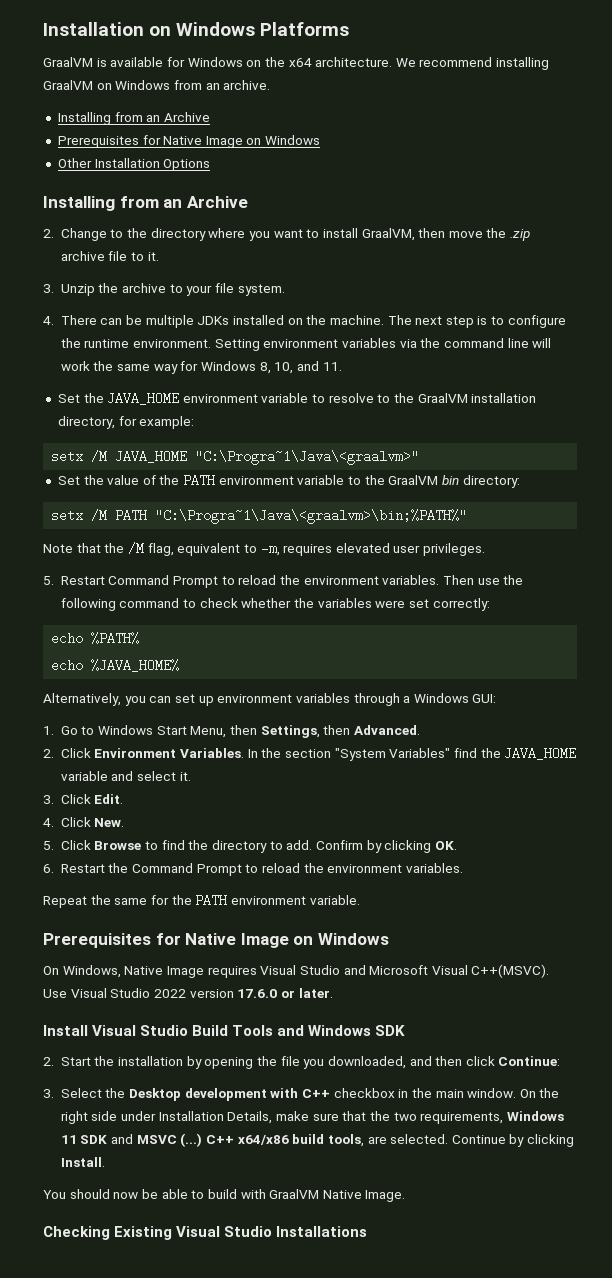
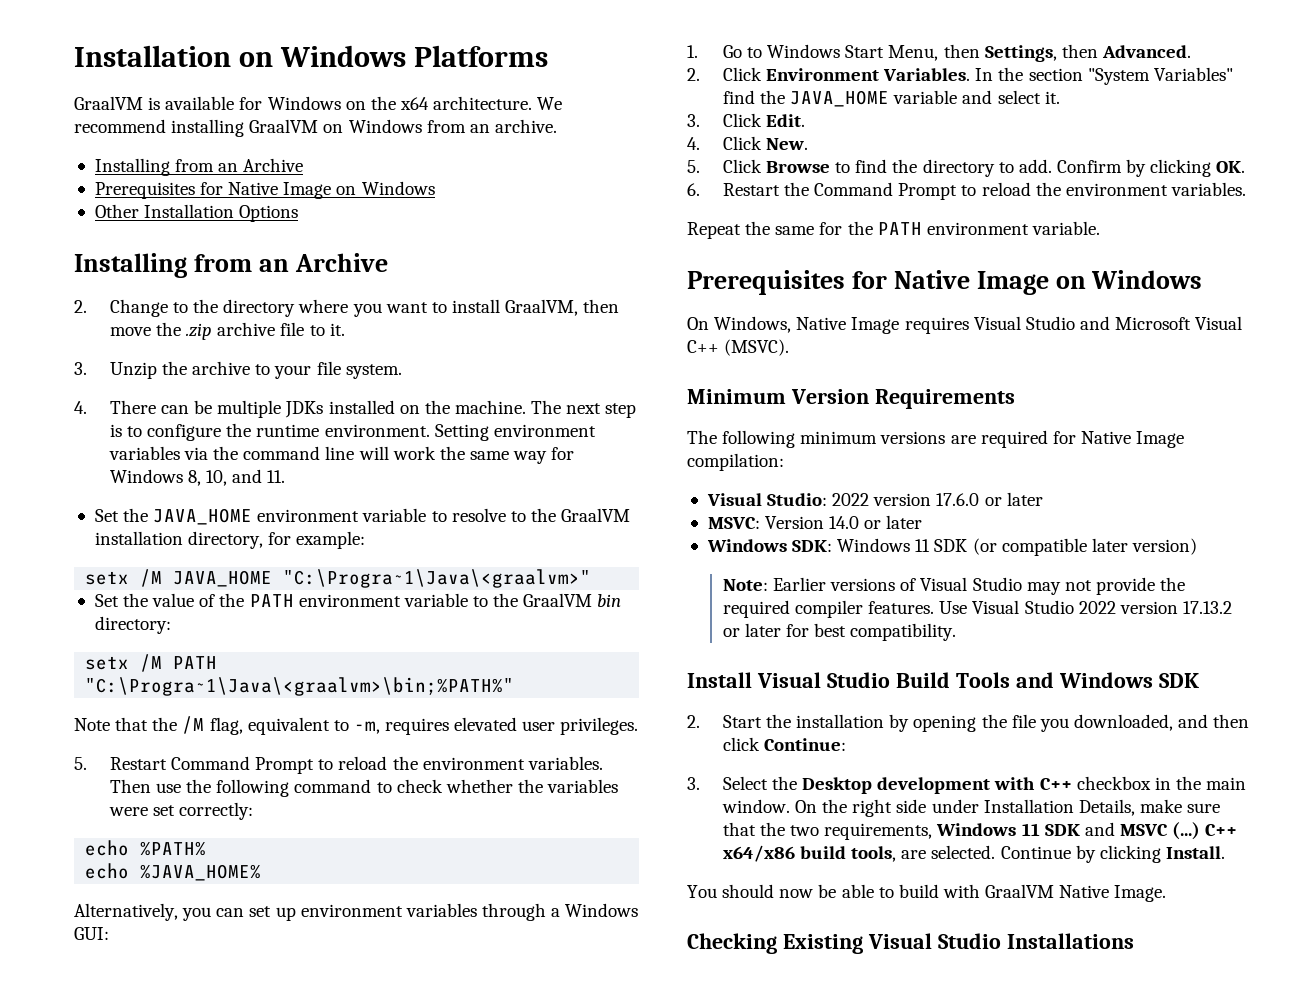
[471,964,550,978] C++(MSVC). -> [687,339,790,356] [687,389,1015,409] [687,430,1185,448] [687,453,784,471] [706,492,1043,506] [707,515,923,529] [706,538,1197,556] [722,577,1186,595] [722,600,935,618] C++ (MSVC). // Minimum Version Requirements // The following minimum versions are required for Native Image compilation: // Visual Studio: 2022 version 17.6.0 or later // MSVC: Version 14.0 or later // Windows SDK: Windows 11 SDK (or compatible later version) // Note: Earlier versions of Visual Studio may not provide the required compiler features.
[237,988,333,998] 17.6.0 or later. -> [1182,601,1232,614] [722,623,957,641] 17.13.2 or later for best compatibility.

